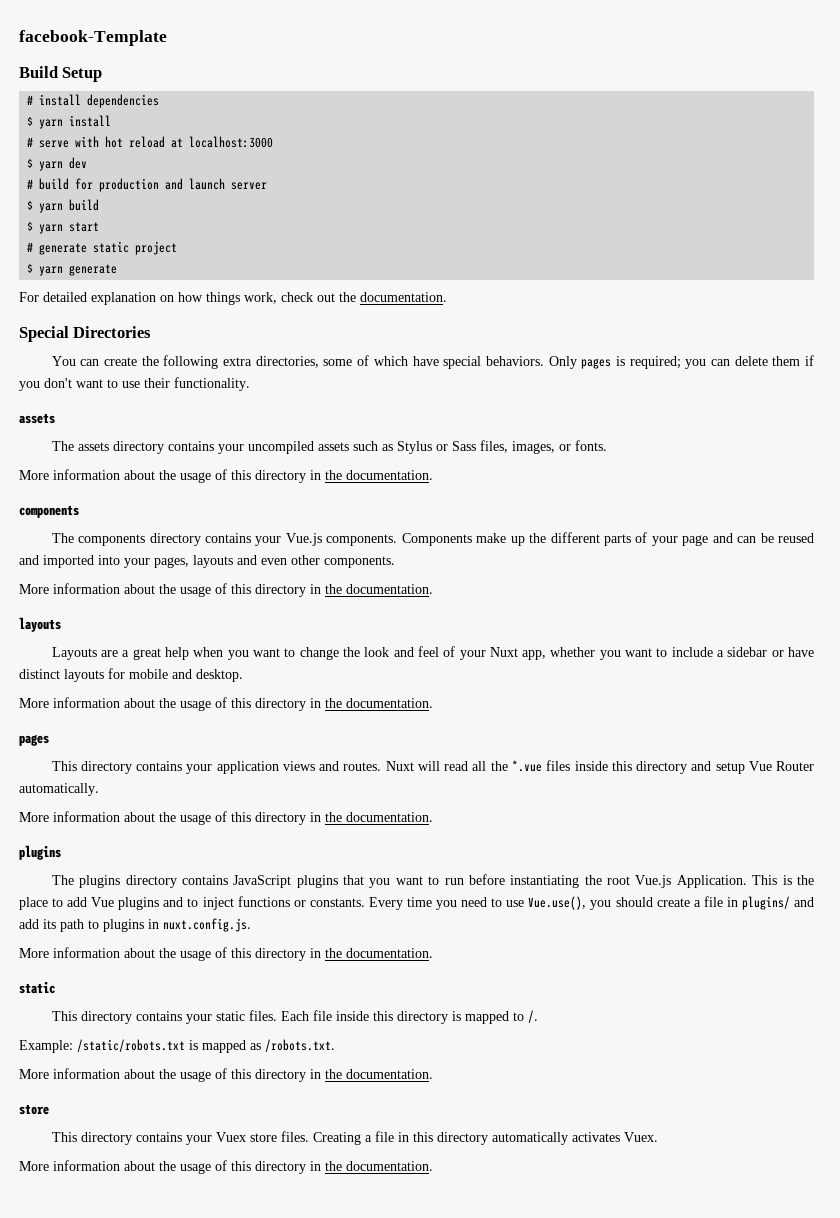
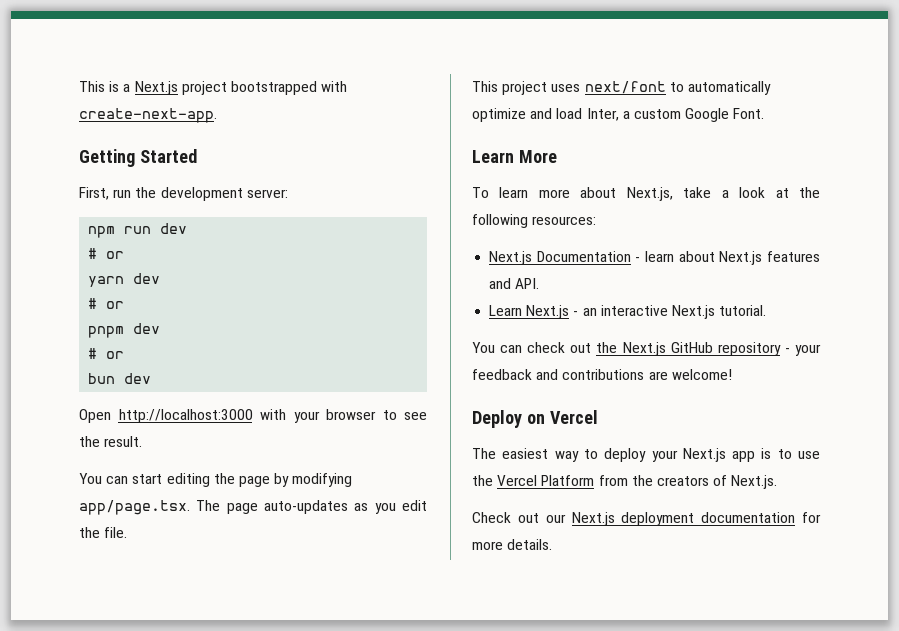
[19,30,167,46] [19,66,103,82] [27,94,160,108] [27,115,112,129] [27,136,274,148] [27,157,88,171] [27,178,268,192] [27,199,100,213] [27,221,100,234] [27,241,178,255] [27,263,118,276] [19,292,447,305] [19,326,152,342] [51,355,815,369] [19,377,250,391] [19,413,55,424] [51,440,607,454] [19,469,433,483] [19,505,79,518] [51,532,815,546] [19,555,395,568] [19,583,433,597] [19,617,61,632] [51,646,815,660] [19,668,243,682] [19,697,433,711] [19,734,49,746] [51,760,815,774] [19,783,99,796] [19,811,433,825] [19,845,61,860] [51,874,815,888] [19,896,815,910] [19,918,251,932] [19,947,433,961] [19,981,55,994] [51,1010,538,1024] [19,1039,335,1053] [19,1068,433,1082] [19,1104,49,1115] [51,1131,658,1145] [19,1160,433,1174] facebook-Template // Build Setup // # install dependencies // $ yarn install // # serve with hot reload at localhost:3000 // $ yarn dev // # build for production and launch server // $ yarn build // $ yarn start // # generate static project // $ yarn generate // For detailed explanation on how things work, check out the documentation. // Special Directories // You can create the following extra directories, some of which have special behaviors. Only pages is required; you can delete them if you don't want to use their functionality. // assets // The assets directory contains your uncompiled assets such as Stylus or Sass files, images, or fonts. // More information about the usage of this directory in the documentation. // components // The components directory contains your Vue.js components. Components make up the different parts of your page and can be reused and imported into your pages, layouts and even other components. // More information about the usage of this directory in the documentation. // layouts // Layouts are a great help when you want to change the look and feel of your Nuxt app, whether you want to include a sidebar or have distinct layouts for mobile and desktop. // More information about the usage of this directory in the documentation. // pages // This directory contains your application views and routes. Nuxt will read all the *.vue files inside this directory and setup Vue Router automatically. // More information about the usage of this directory in the documentation. // plugins // The plugins directory contains JavaScript plugins that you want to run before instantiating the root Vue.js Application. This is the place to add Vue plugins and to inject functions or constants. Every time you need to use Vue.use(), you should create a file in plugins/ and add its path to plugins in nuxt.config.js. // More information about the usage of this directory in the documentation. // static // This directory contains your static files. Each file inside this directory is mapped to /. // Example: /static/robots.txt is mapped as /robots.txt. // More information about the usage of this directory in the documentation. // store // This directory contains your Vuex store files. Creating a file in this directory automatically activates Vuex. // More information about the usage of this directory in the documentation. -> [79,81,348,95] [79,108,217,123] [79,149,197,167] [79,187,288,201] [88,223,188,238] [88,248,125,259] [88,273,161,287] [88,298,125,309] [88,323,161,338] [88,348,125,359] [88,373,152,384] [79,409,427,423] [79,436,143,447] [79,473,353,487] [79,500,427,515] [79,527,128,538] [472,81,771,95] [472,108,765,122] [472,150,557,163] [472,187,820,201] [472,214,597,228] [489,251,820,265] [489,278,540,289] [489,305,767,319] [472,342,821,356] [472,369,732,380] [472,410,598,428] [472,448,820,462] [472,475,778,489] [472,512,821,526] [472,539,553,550] This is a Next.js project bootstrapped with create-next-app. // Getting Started // First, run the development server: // npm run dev // # or // yarn dev // # or // pnpm dev // # or // bun dev // Open http://localhost:3000 with your browser to see the result. // You can start editing the page by modifying app/page.tsx. The page auto-updates as you edit the file. // This project uses next/font to automatically optimize and load Inter, a custom Google Font. // Learn More // To learn more about Next.js, take a look at the following resources: // Next.js Documentation - learn about Next.js features and API. // Learn Next.js - an interactive Next.js tutorial. // You can check out the Next.js GitHub repository - your feedback and contributions are welcome! // Deploy on Vercel // The easiest way to deploy your Next.js app is to use the Vercel Platform from the creators of Next.js. // Check out our Next.js deployment documentation for more details.

